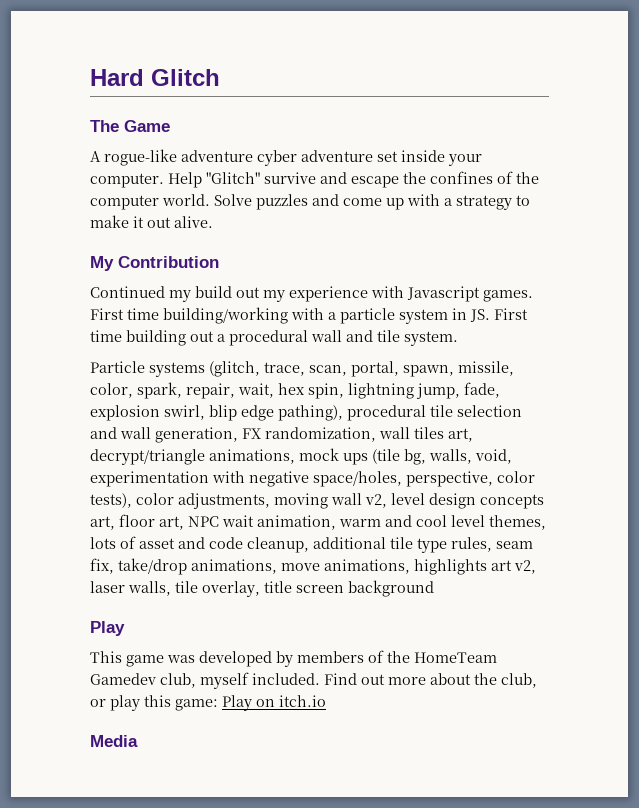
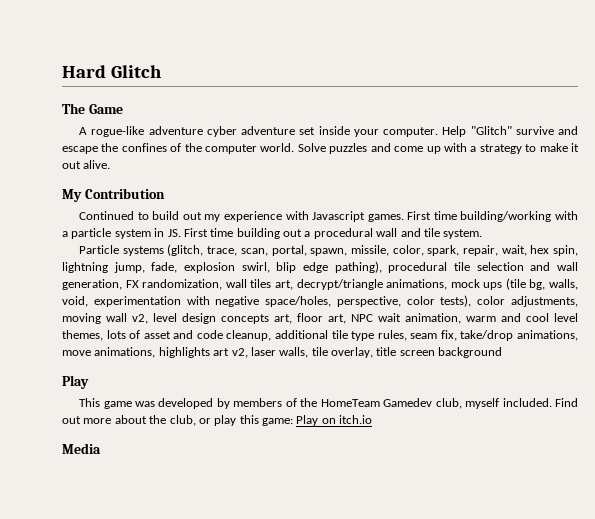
[169,290,191,302] my -> [137,212,149,220] to

